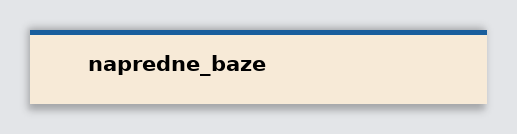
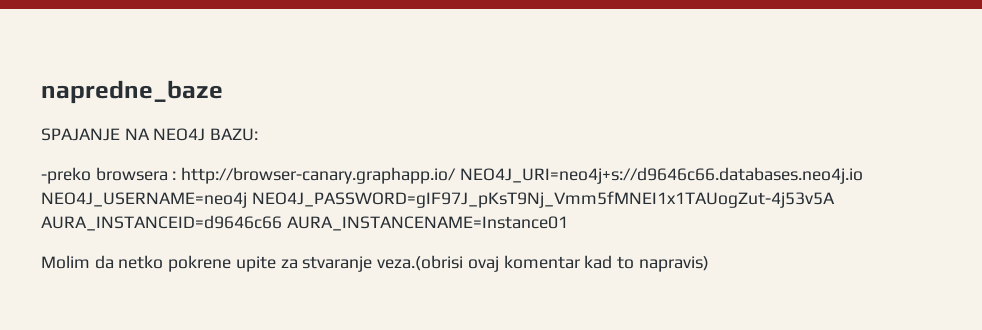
(266, 65) none -> [41,128,259,141] [41,167,863,184] [41,191,835,208] [41,215,568,231] [41,255,709,272] // SPAJANJE NA NEO4J BAZU: // -preko browsera : http://browser-canary.graphapp.io/ NEO4J_URI=neo4j+s://d9646c66.databases.neo4j.io NEO4J_USERNAME=neo4j NEO4J_PASSWORD=gIF97J_pKsT9Nj_Vmm5fMNEI1x1TAUogZut-4j53v5A AURA_INSTANCEID=d9646c66 AURA_INSTANCENAME=Instance01 // Molim da netko pokrene upite za stvaranje veza.(obrisi ovaj komentar kad to napravis)

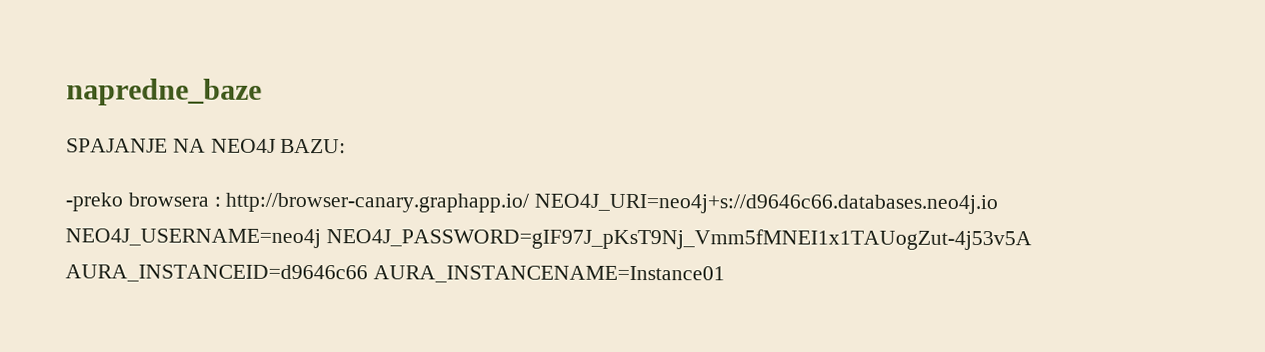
[41,255,709,272] // Molim da netko pokrene upite za stvaranje veza.(obrisi ovaj komentar kad to napravis) -> (725, 274) none

